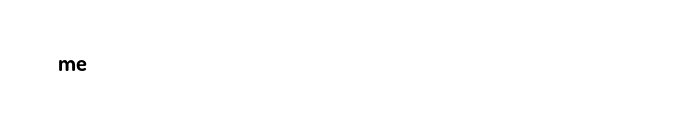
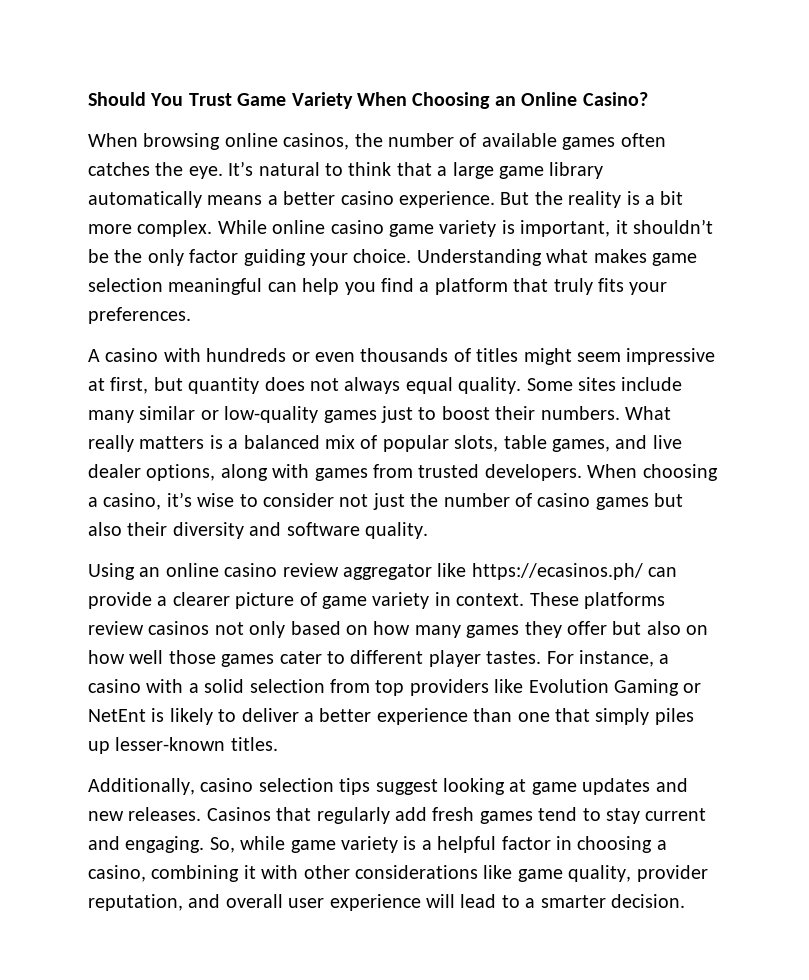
[58,60,87,71] me -> [88,92,648,109] [88,133,666,150] [88,161,604,179] [88,191,684,208] [88,219,713,237] [88,249,697,266] [88,278,668,295] [88,307,191,324] [88,348,716,365] [88,377,683,394] [88,406,671,423] [88,435,682,452] [88,464,718,481] [88,492,684,510] [88,522,428,539] [88,563,678,580] [88,592,665,609] [88,621,709,638] [88,650,670,667] [88,679,702,696] [88,708,694,725] [88,737,278,754] [88,778,688,795] [88,807,707,824] [88,836,667,853] [88,865,708,882] [88,894,685,911] Should You Trust Game Variety When Choosing an Online Casino? // When browsing online casinos, the number of available games often catches the eye. It’s natural to think that a large game library automatically means a better casino experience. But the reality is a bit more complex. While online casino game variety is important, it shouldn’t be the only factor guiding your choice. Understanding what makes game selection meaningful can help you find a platform that truly fits your preferences. // A casino with hundreds or even thousands of titles might seem impressive at first, but quantity does not always equal quality. Some sites include many similar or low-quality games just to boost their numbers. What really matters is a balanced mix of popular slots, table games, and live dealer options, along with games from trusted developers. When choosing a casino, it’s wise to consider not just the number of casino games but also their diversity and software quality. // Using an online casino review aggregator like https://ecasinos.ph/ can provide a clearer picture of game variety in context. These platforms review casinos not only based on how many games they offer but also on how well those games cater to different player tastes. For instance, a casino with a solid selection from top providers like Evolution Gaming or NetEnt is likely to deliver a better experience than one that simply piles up lesser-known titles. // Additionally, casino selection tips suggest looking at game updates and new releases. Casinos that regularly add fresh games tend to stay current and engaging. So, while game variety is a helpful factor in choosing a casino, combining it with other considerations like game quality, provider reputation, and overall user experience will lead to a smarter decision.

